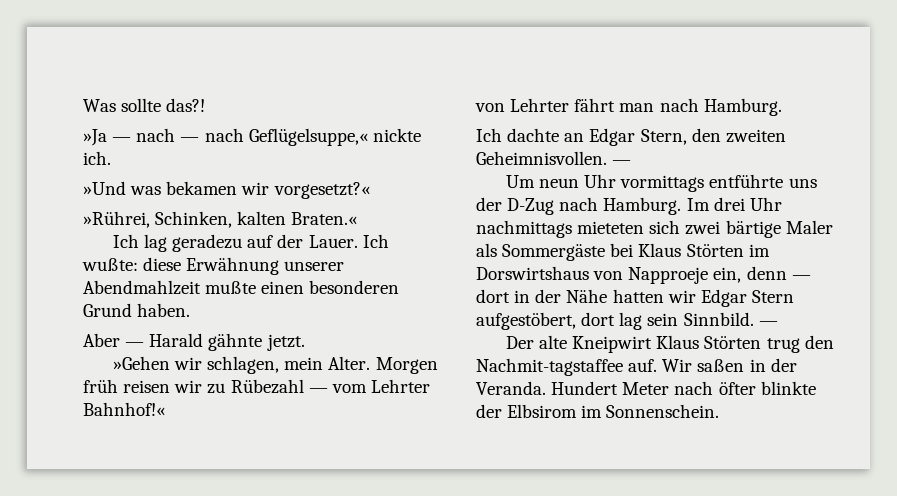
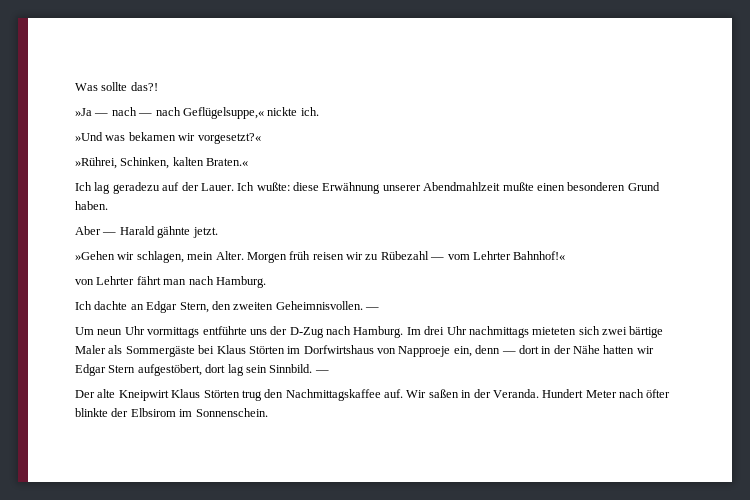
[476,266,589,280] Dorswirtshaus -> [303,345,374,354] Dorfwirtshaus
[476,358,623,376] Nachmit-tagstaffee -> [285,389,381,401] Nachmittagskaffee

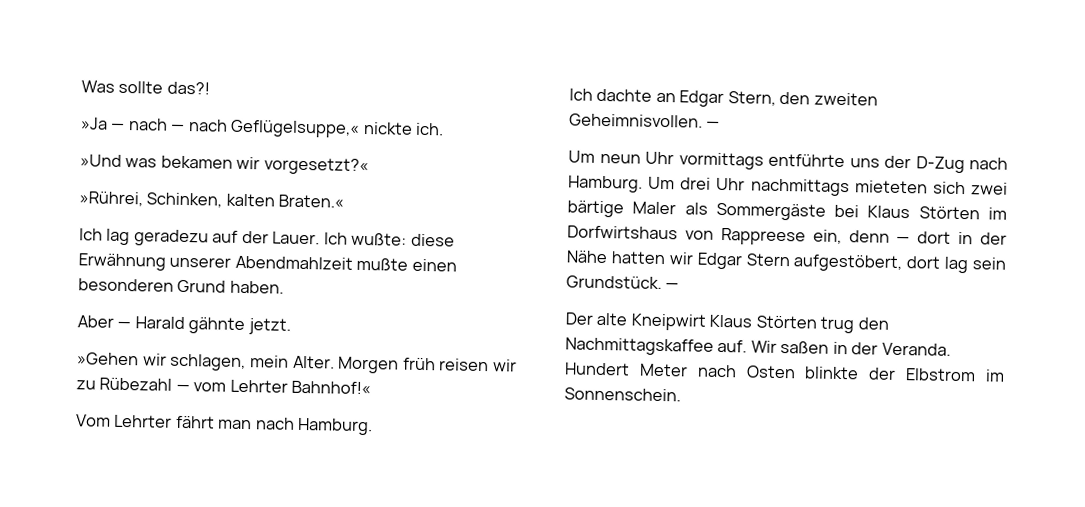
[75,279,94,285] von -> [76,414,111,427] Vom
[406,327,421,335] Im -> [648,176,676,190] Um
[398,346,451,357] Napproeje -> [720,227,806,246] Rappreese
[269,364,313,373] Sinnbild. -> [566,275,662,289] Grundstück.
[646,389,671,398] öfter -> [745,365,796,379] Osten
[130,408,176,417] Elbsirom -> [905,368,977,382] Elbstrom

